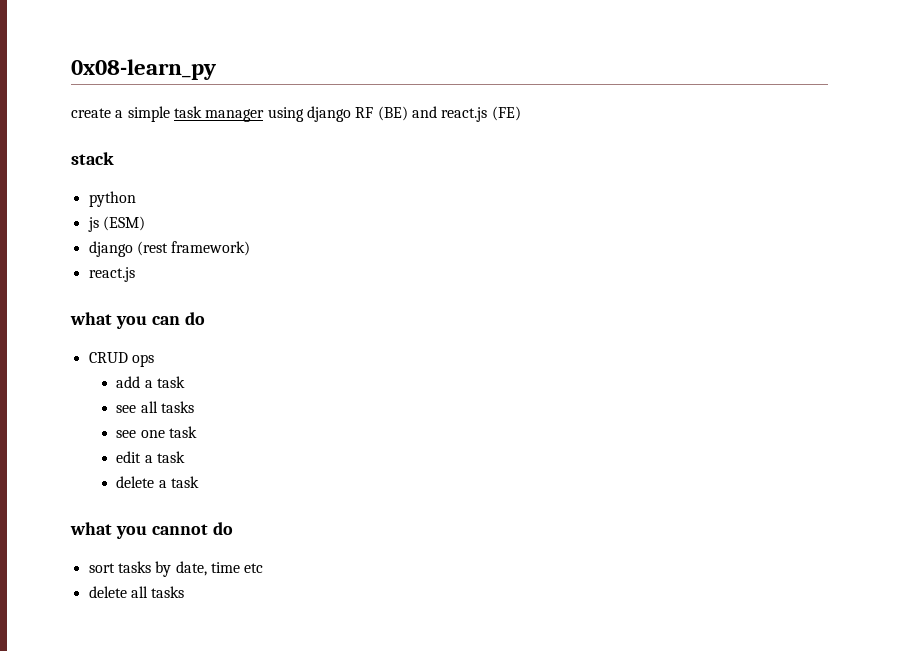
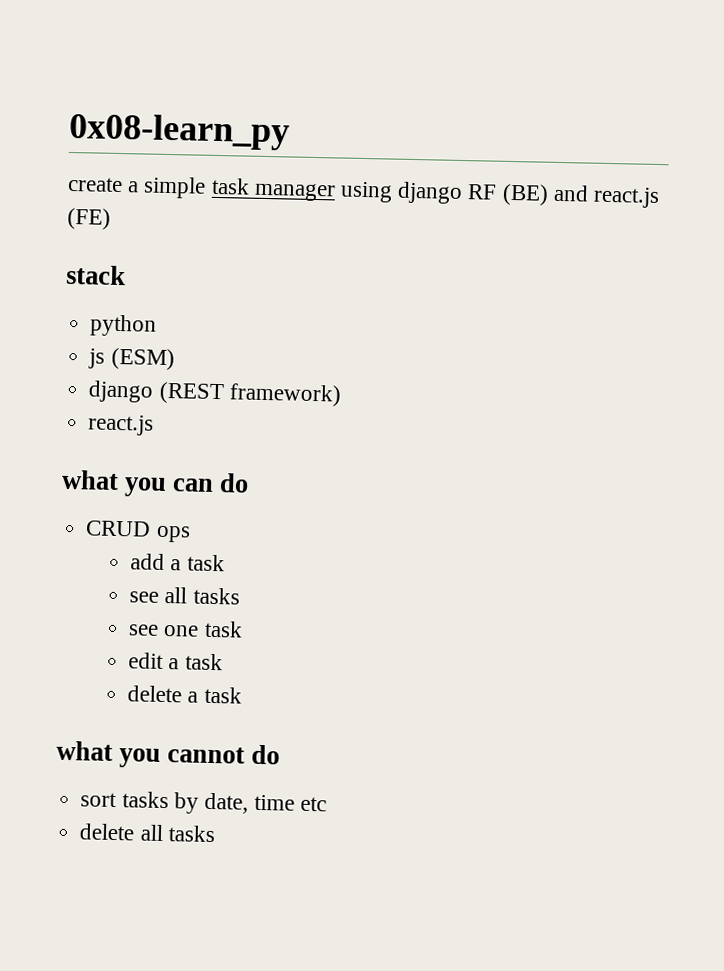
[136,241,168,256] (rest -> [158,381,225,405] (REST

